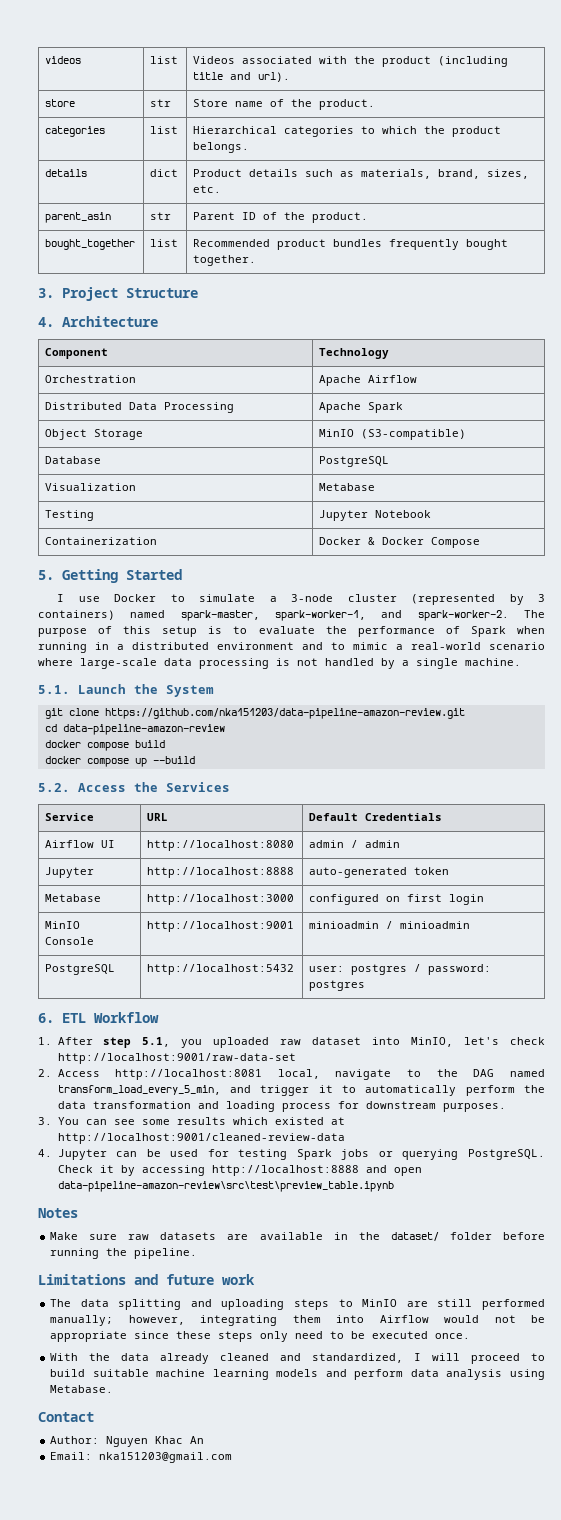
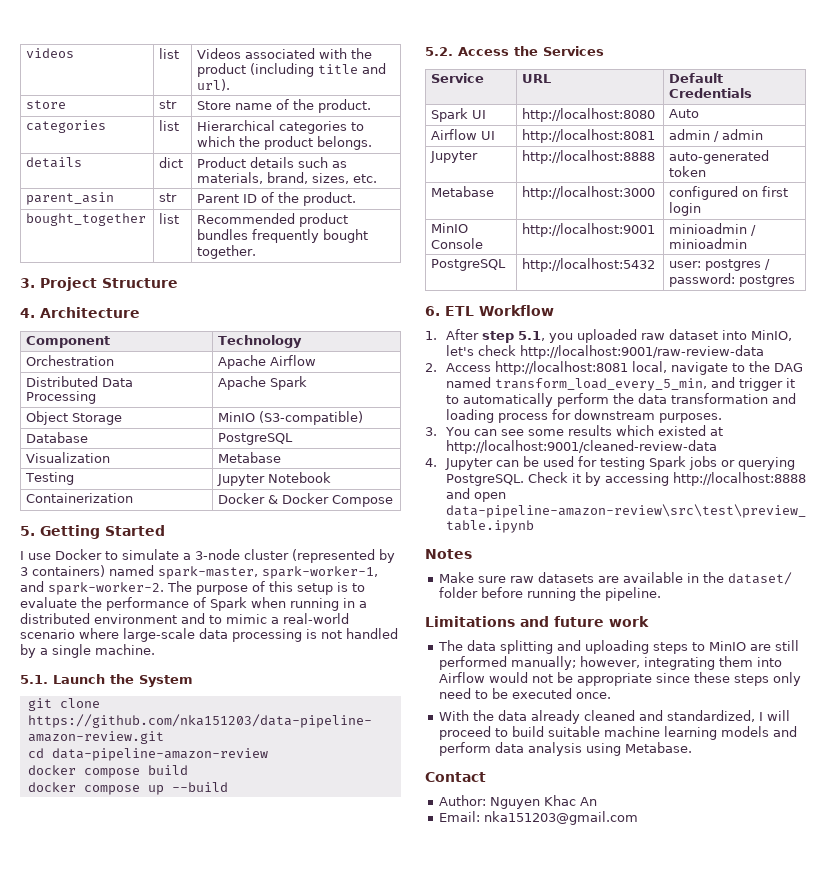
(443, 817) none -> [431,108,487,122] [522,108,656,122] [669,109,700,118] // Spark UI | http://localhost:8080 | Auto
[147,840,295,851] http://localhost:8080 -> [522,129,656,143] http://localhost:8081
[57,1053,296,1064] http://localhost:9001/raw-data-set -> [519,345,764,359] http://localhost:9001/raw-review-data

